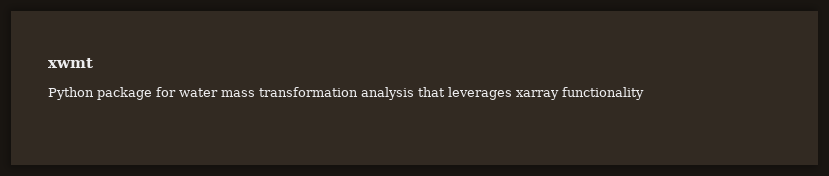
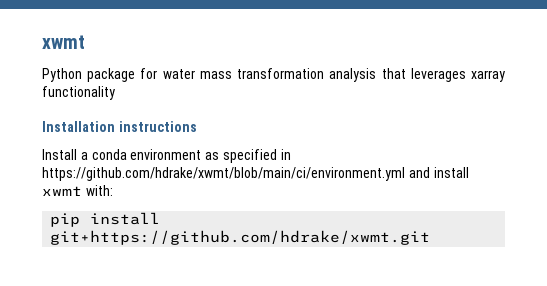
(644, 93) none -> [42,121,197,132] [42,149,291,163] [42,167,469,181] [42,185,113,196] [50,212,161,227] [50,230,431,245] // Installation instructions // Install a conda environment as specified in https://github.com/hdrake/xwmt/blob/main/ci/environment.yml and install xwmt with: // pip install git+https://github.com/hdrake/xwmt.git

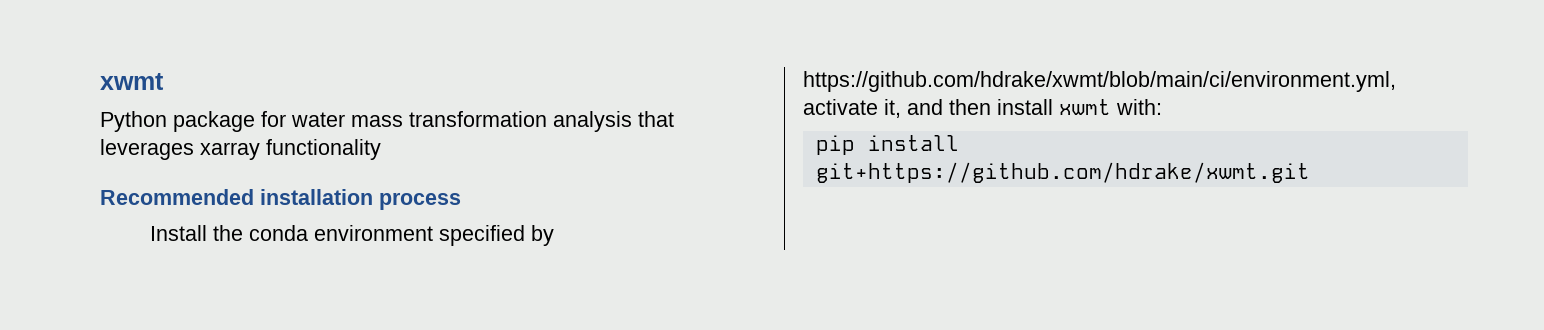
[42,121,197,132] Installation instructions -> [100,189,461,210] Recommended installation process
[80,152,88,160] a -> [212,225,243,241] the
[205,149,291,163] [42,167,430,181] as specified in https://github.com/hdrake/xwmt/blob/main/ci/environment.yml and -> [438,225,554,246] [803,71,1396,92] [803,99,991,118] specified by https://github.com/hdrake/xwmt/blob/main/ci/environment.yml, activate it, and then

